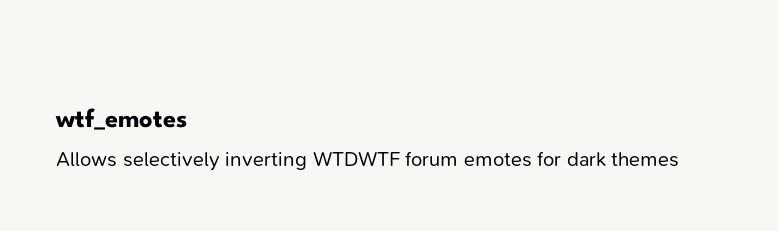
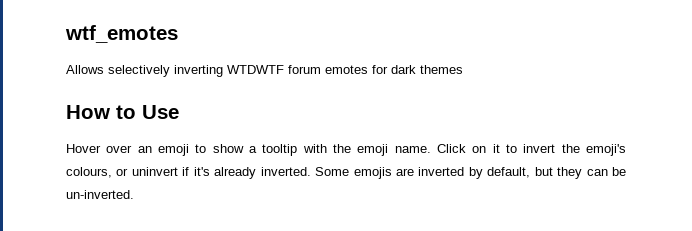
(680, 159) none -> [66,105,179,119] [66,144,626,156] [66,167,626,179] [66,190,134,199] // How to Use // Hover over an emoji to show a tooltip with the emoji name. Click on it to invert the emoji's colours, or uninvert if it's already inverted. Some emojis are inverted by default, but they can be un-inverted.

